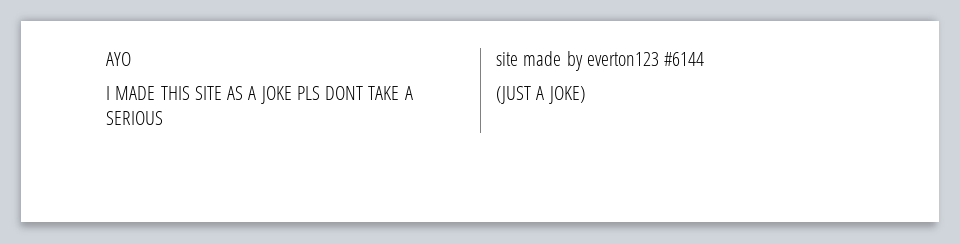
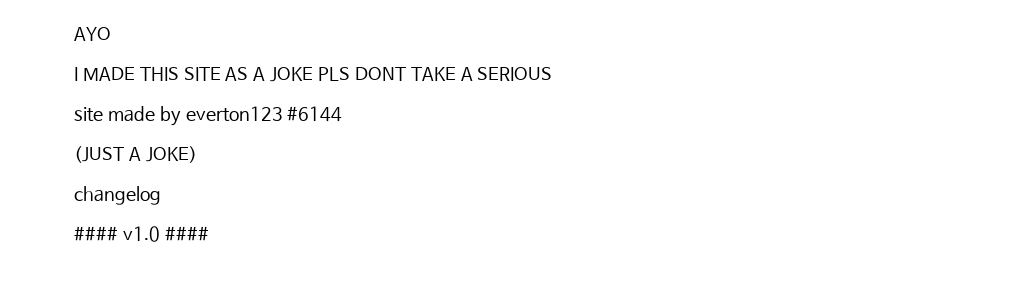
(586, 95) none -> [74,186,161,205] [74,226,209,242] // changelog // #### v1.0 ####

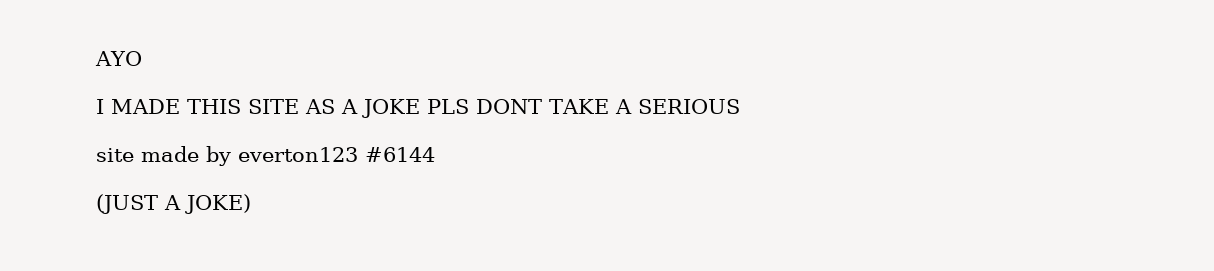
[74,186,161,205] [74,226,209,242] // changelog // #### v1.0 #### -> (251, 204) none

